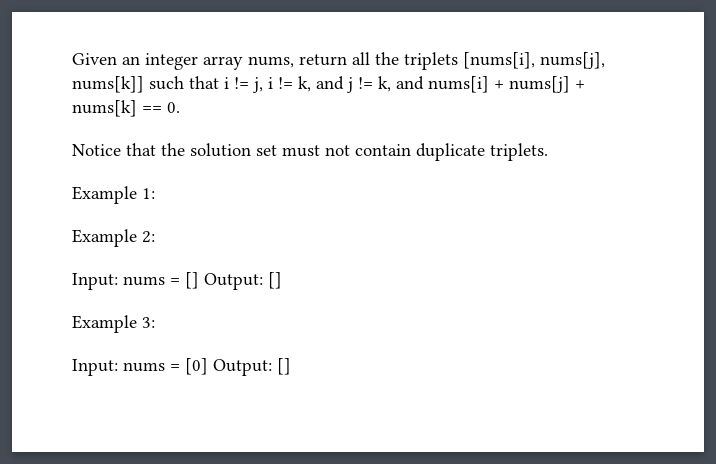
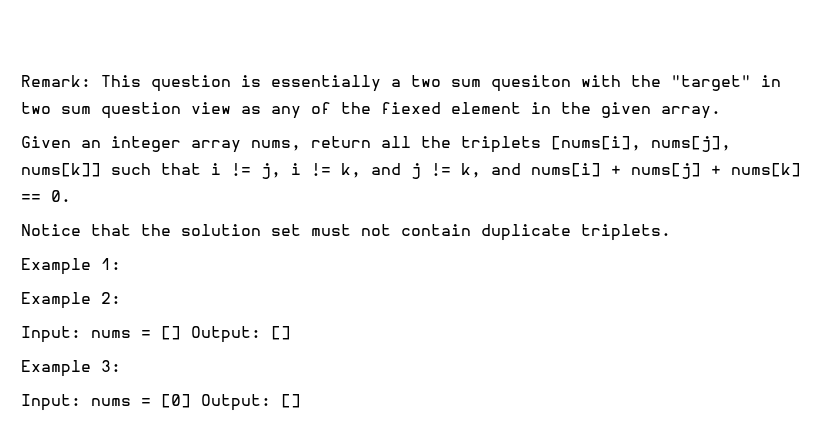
(72, 59) none -> [21,75,781,92] [21,102,721,119] Remark: This question is essentially a two sum quesiton with the "target" in two sum question view as any of the fiexed element in the given array. //

